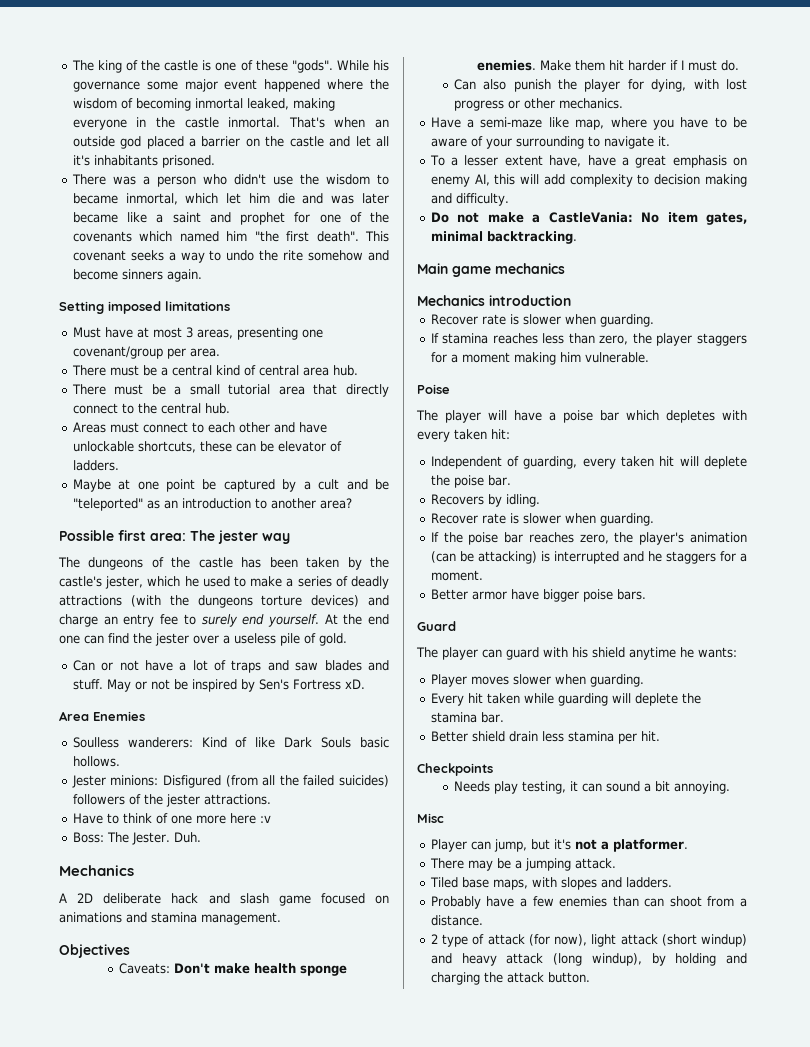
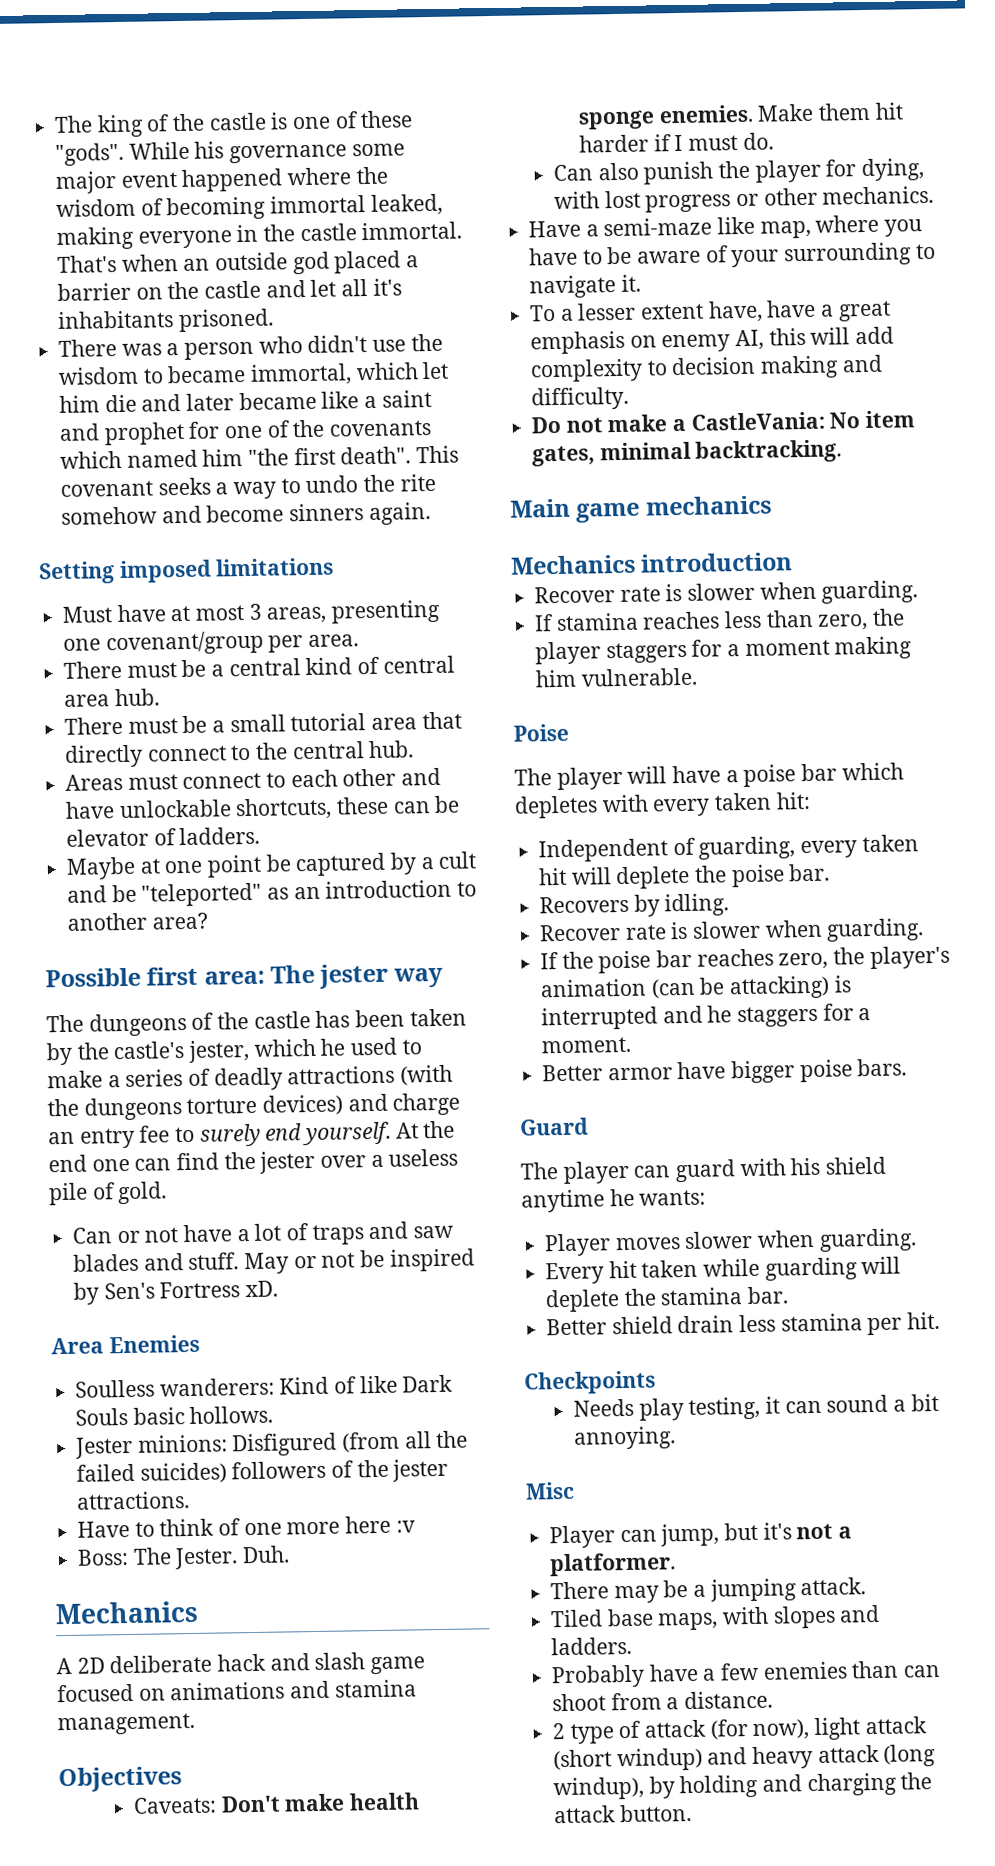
[194,98,243,109] inmortal -> [270,195,367,214] immortal
[228,117,281,128] inmortal. -> [361,221,463,241] immortal.
[125,193,178,205] inmortal, -> [250,363,353,386] immortal,
[331,195,355,204] was -> (182, 403) none

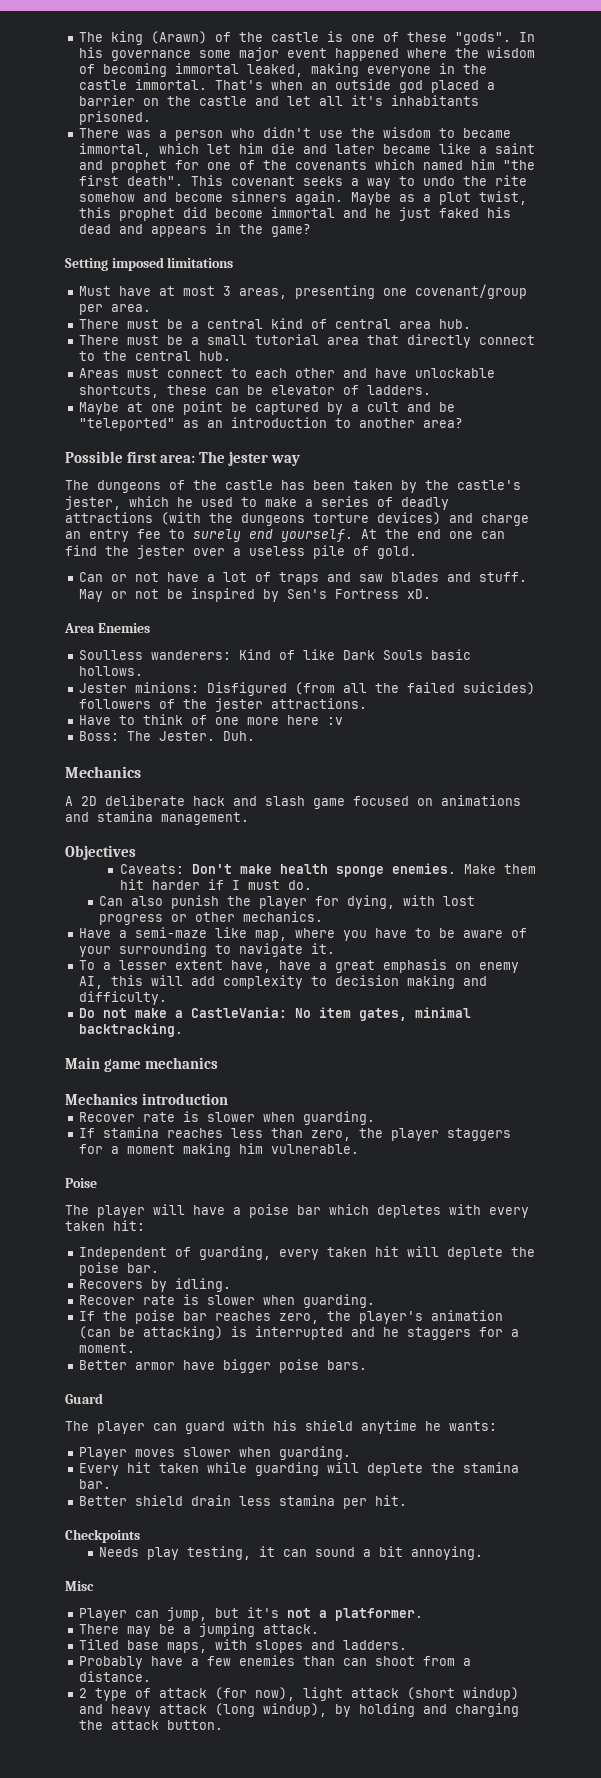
(144, 126) none -> [150,31,207,44] (Arawn)
[128,141,190,160] While -> [518,32,535,42] In
(431, 514) none -> [350,191,527,205] [78,207,511,221] [78,223,311,237] Maybe as a plot twist, this prophet did become immortal and he just faked his dead and appears in the game?

